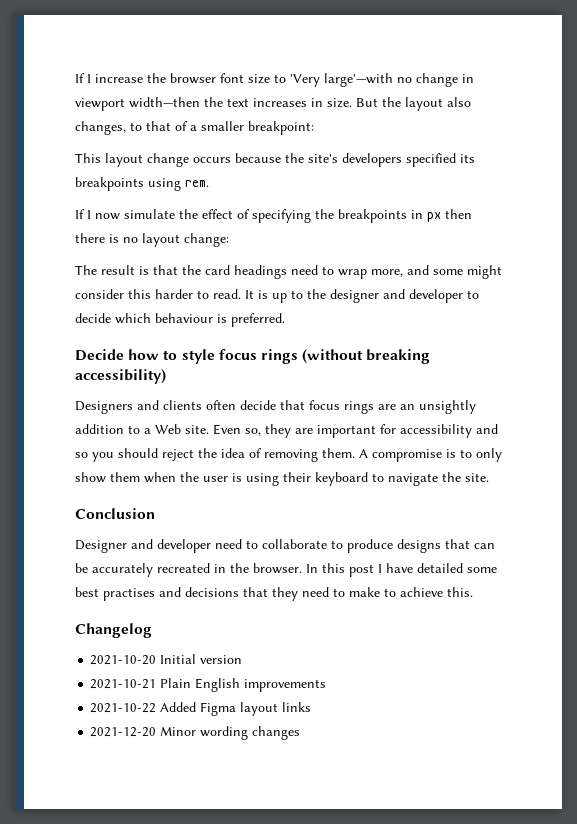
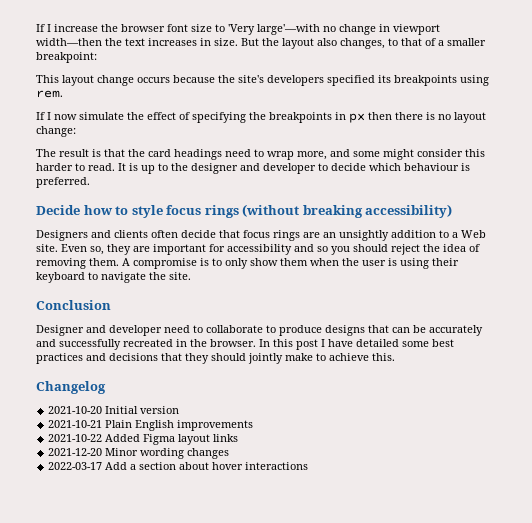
(153, 570) none -> [36,339,121,350] and successfully
[103,588,155,601] practises -> [36,353,83,364] practices
[302,587,345,597] need to -> [211,353,283,364] should jointly
(301, 733) none -> [48,462,309,470] // 2022-03-17 Add a section about hover interactions

